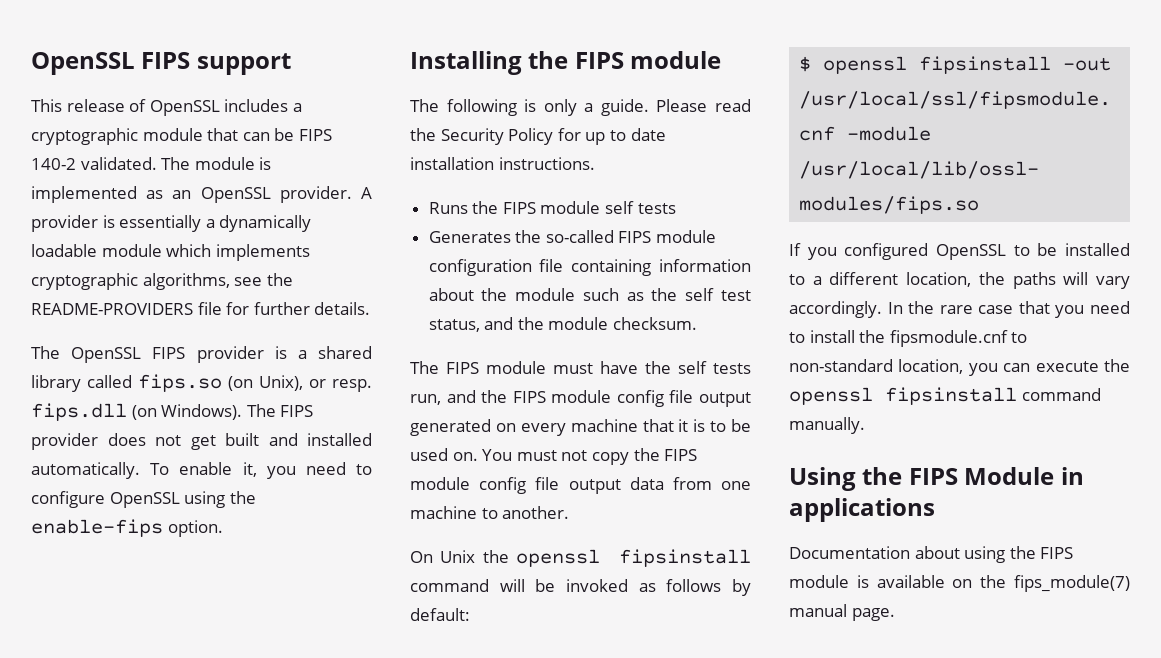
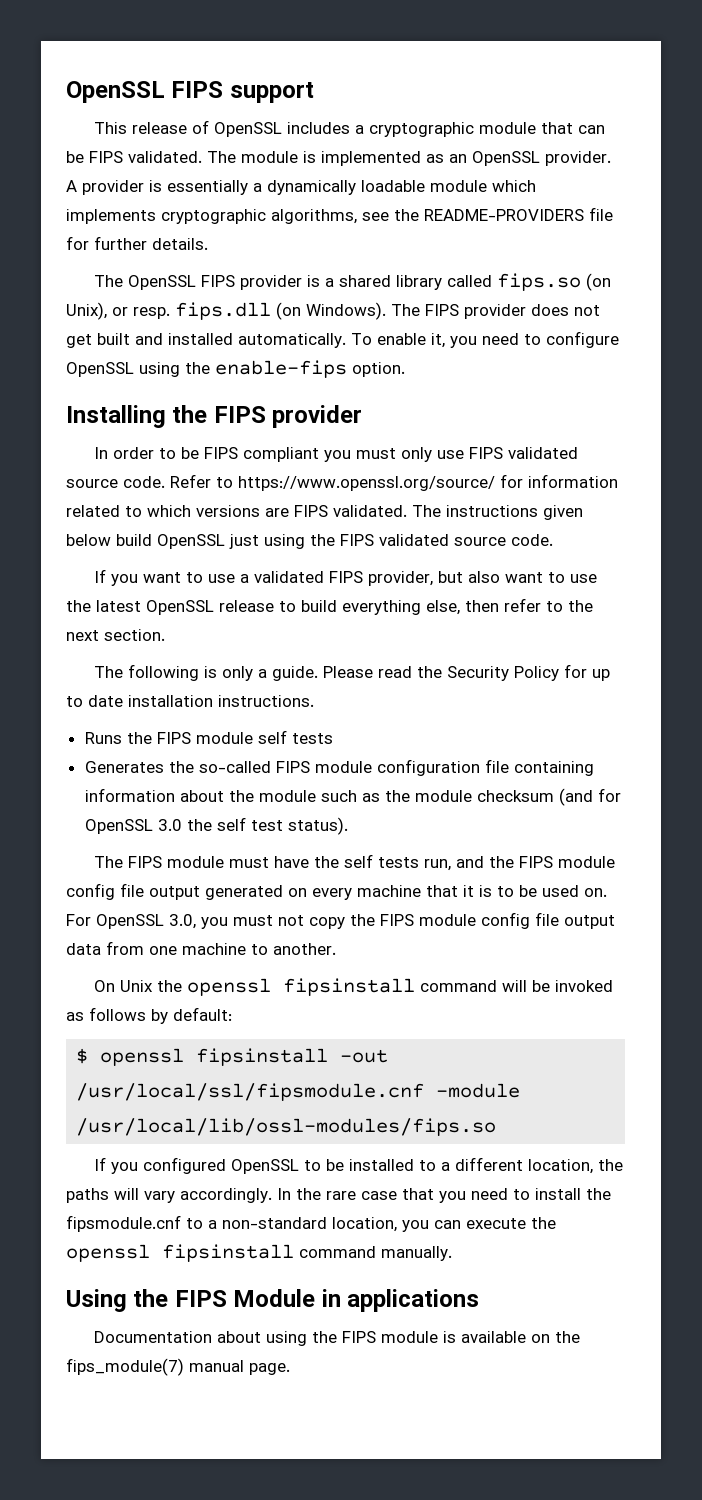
[31,158,76,170] 140-2 -> (123, 157) none
[630,51,722,69] module -> [272,405,363,428] [93,447,578,462] [66,474,618,491] [66,505,583,520] [66,534,553,549] [93,569,597,586] [66,598,593,615] [66,629,165,641] provider // In order to be FIPS compliant you must only use FIPS validated source code. Refer to https://www.openssl.org/source/ for information related to which versions are FIPS validated. The instructions given below build OpenSSL just using the FIPS validated source code. // If you want to use a validated FIPS provider, but also want to use the latest OpenSSL release to build everything else, then refer to the next section.
[685,288,751,301] [428,317,698,332] self test status, and the module checksum. -> [414,788,621,806] [84,817,348,835] module checksum (and for OpenSSL 3.0 the self test status).
[482,449,513,461] You -> [66,914,228,929] For OpenSSL 3.0, you
(1028, 337) none -> [208,1220,217,1229] a

